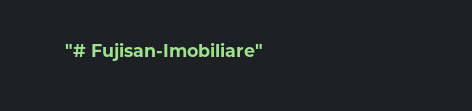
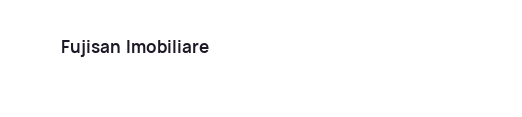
[65,42,263,61] "# Fujisan-Imobiliare" -> [61,40,209,57] Fujisan Imobiliare

